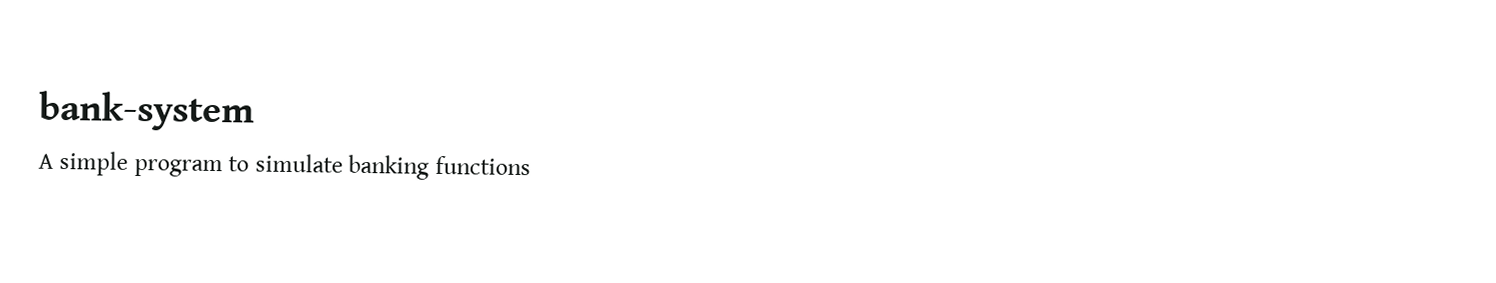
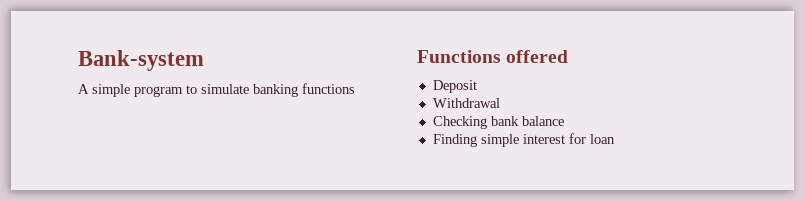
[39,90,255,132] bank-system -> [78,50,204,71] Bank-system
(531, 165) none -> [417,50,569,63] [432,80,477,93] [432,98,500,108] [432,116,564,129] [432,133,615,147] // Functions offered // Deposit // Withdrawal // Checking bank balance // Finding simple interest for loan

